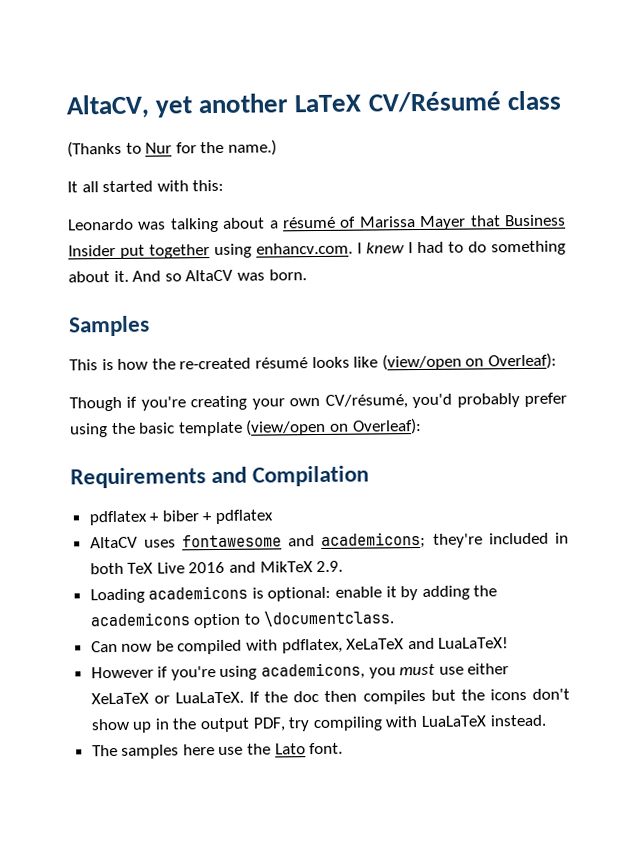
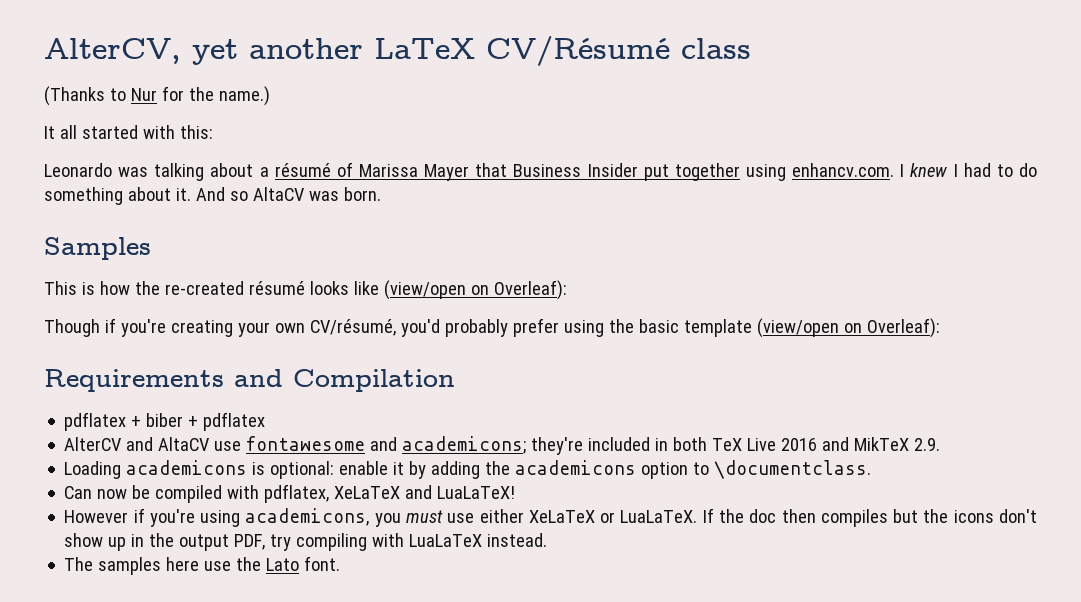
[66,94,150,119] AltaCV, -> [44,38,181,64] AlterCV,
[89,536,176,549] AltaCV uses -> [64,437,242,451] AlterCV and AltaCV use

